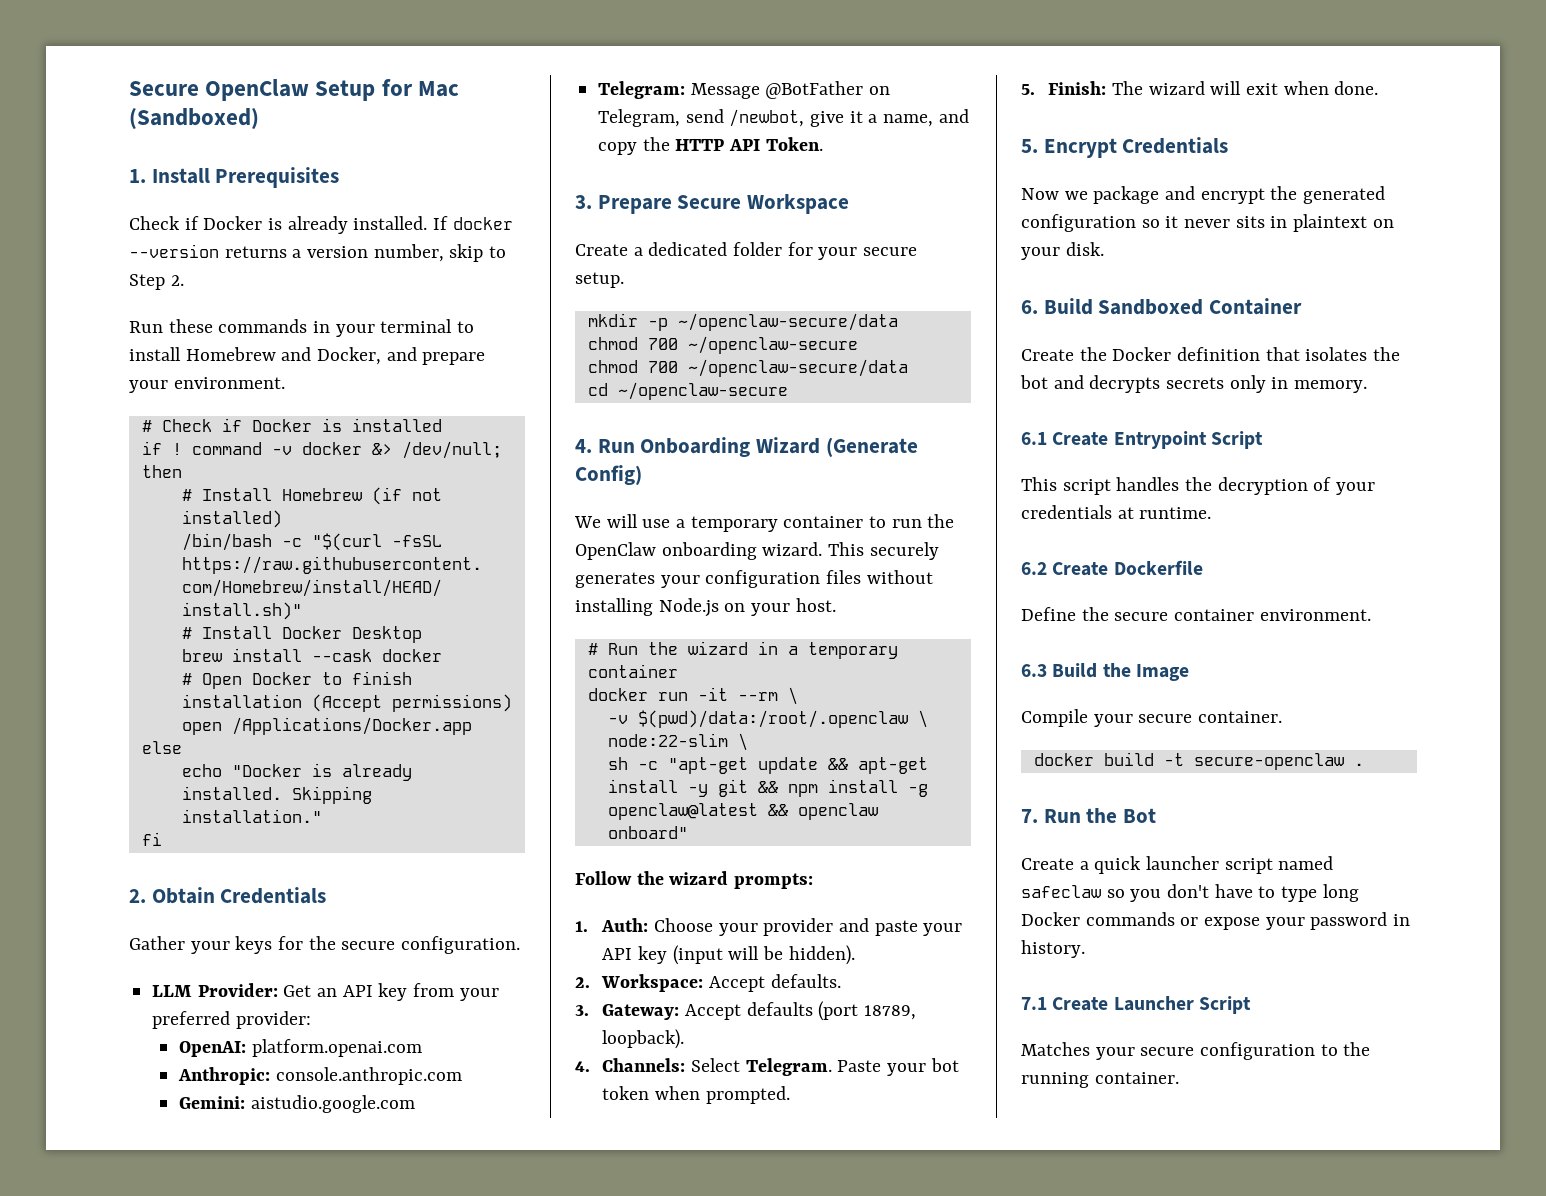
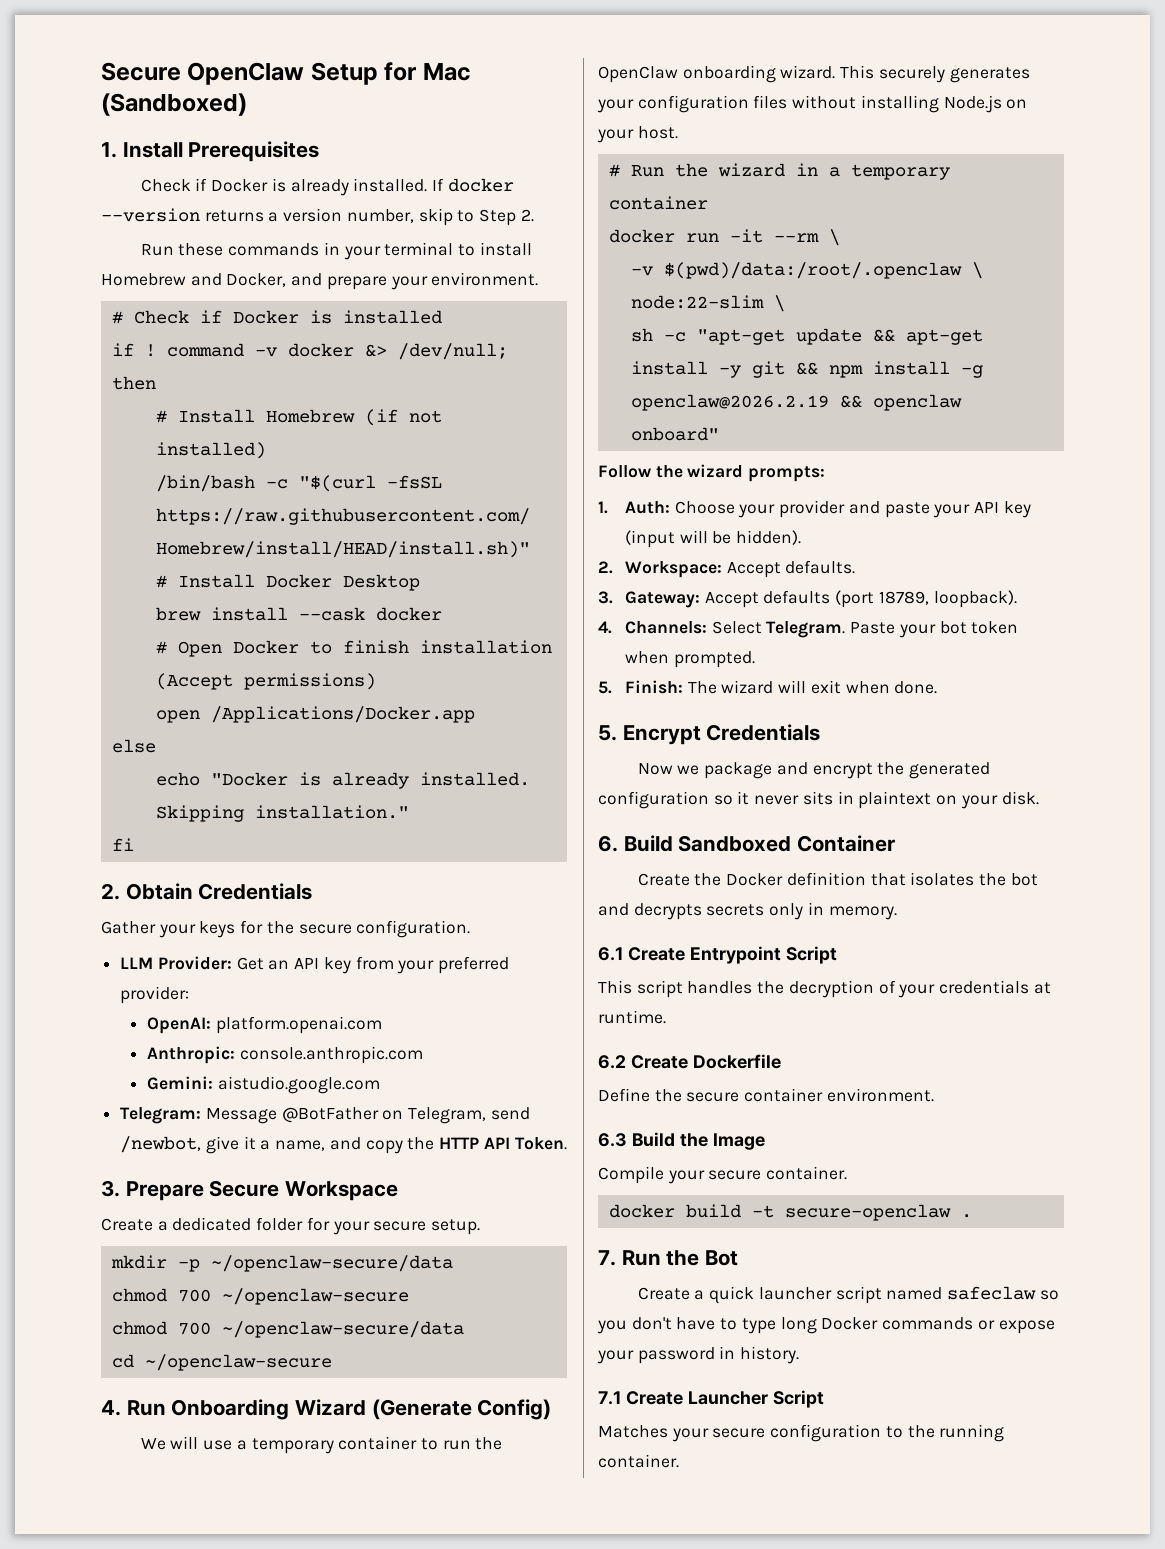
[607,803,758,820] openclaw@latest -> [630,394,829,411] openclaw@2026.2.19

